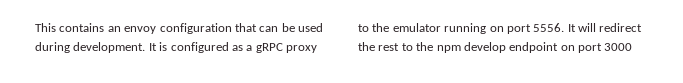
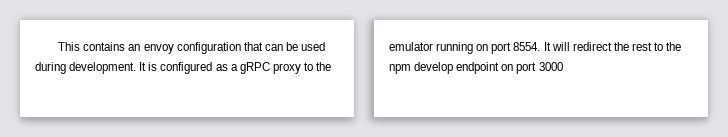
[533,23,565,32] 5556. -> [513,42,541,51] 8554.

